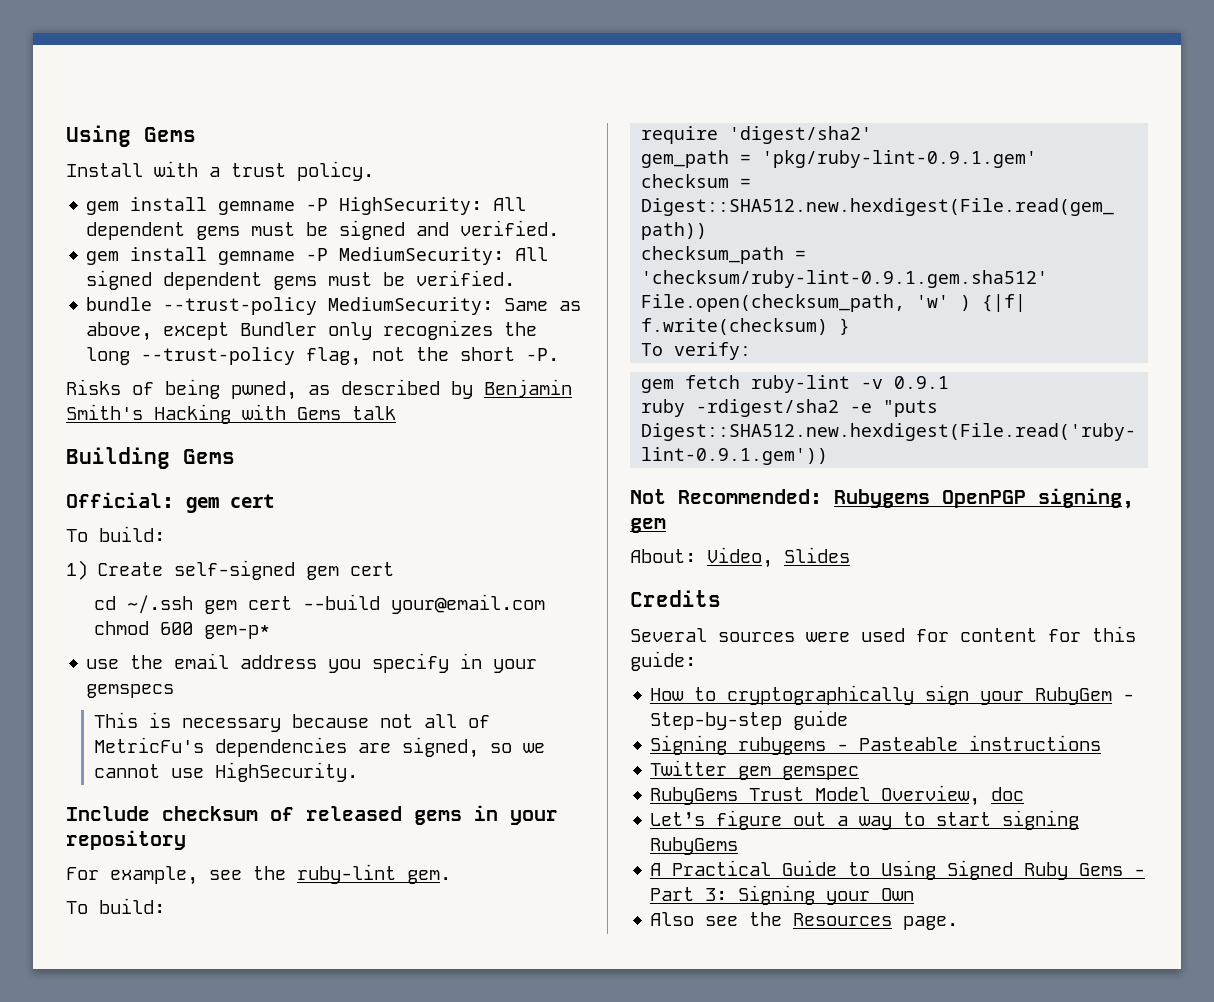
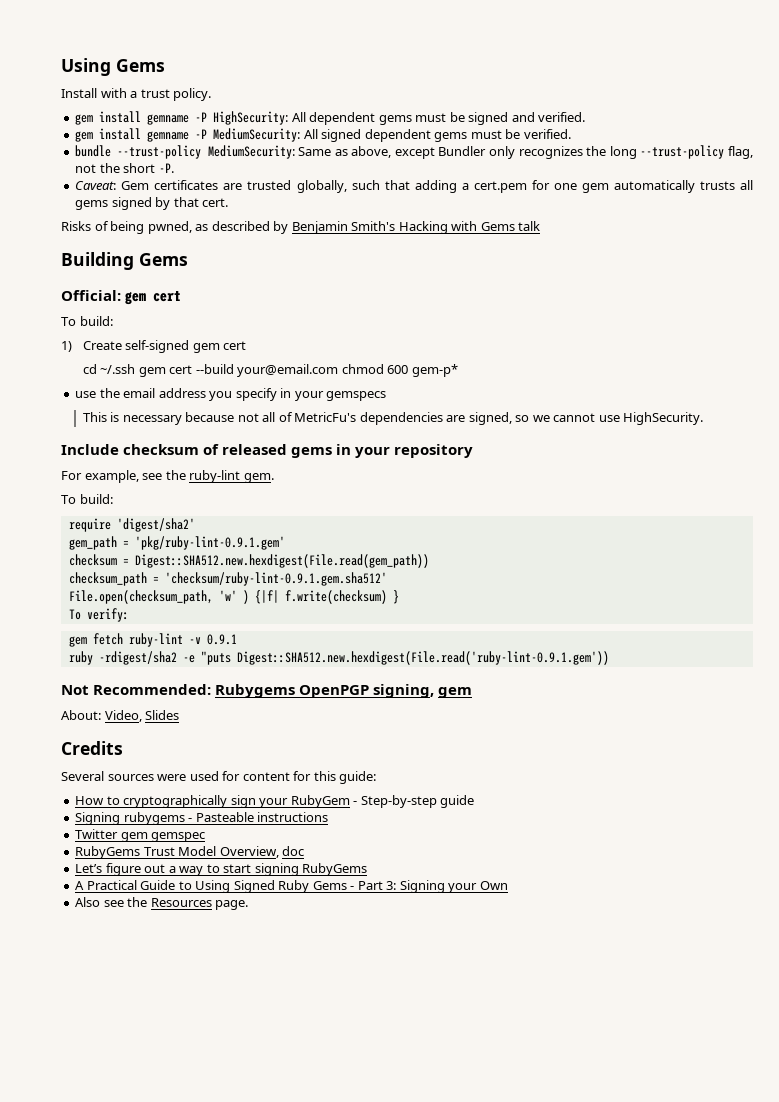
(560, 354) none -> [75,180,754,193] [75,197,229,210] // Caveat: Gem certificates are trusted globally, such that adding a cert.pem for one gem automatically trusts all gems signed by that cert.

